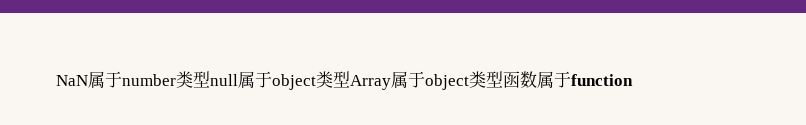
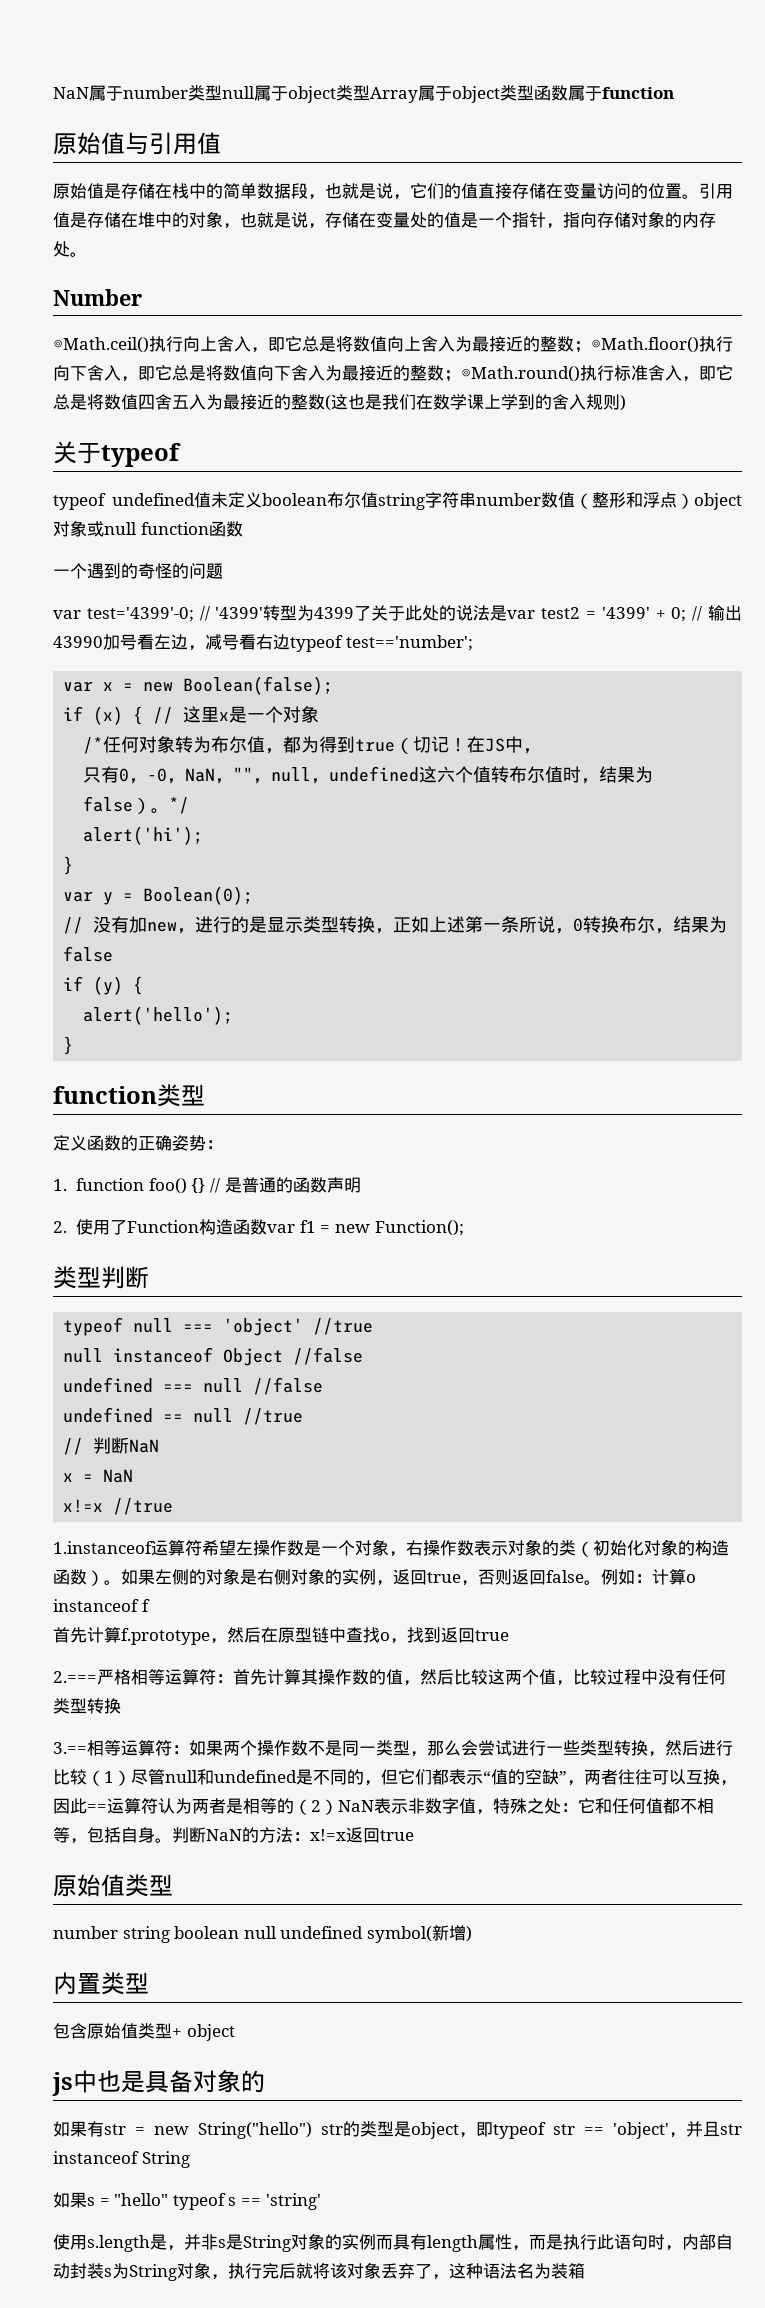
(633, 80) none -> [53,132,221,155] [53,183,733,200] [53,211,716,229] [53,241,87,257] [53,289,142,306] [53,336,733,353] [53,365,733,382] [53,394,626,411] [53,441,181,467] [53,492,742,510] [53,520,243,537] [53,563,223,579] [53,605,742,622] [53,634,473,652] [63,676,334,695] [63,706,320,725] [83,736,542,754] [83,766,654,784] [83,796,190,814] [83,826,204,845] [63,856,74,875] [63,886,254,905] [63,916,728,934] [63,946,114,962] [63,976,144,995] [83,1006,234,1025] [63,1036,74,1055] [53,1084,205,1107] [53,1135,223,1151] [53,1177,361,1194] [53,1219,464,1236] [53,1266,149,1289] [63,1317,374,1336] [63,1347,364,1366] [63,1377,324,1395] [63,1407,304,1425] [63,1437,160,1455] [63,1469,134,1483] [63,1498,174,1515] [53,1539,729,1557] [53,1568,696,1586] [53,1599,150,1612] [53,1627,509,1645] [53,1669,726,1686] [53,1698,121,1714] [53,1740,733,1757] [53,1769,737,1786] [53,1798,714,1815] [53,1827,414,1844] [53,1874,173,1897] [53,1925,472,1943] [53,1972,149,1995] [53,2023,235,2041] [52,2070,265,2096] [53,2121,742,2139] [53,2151,190,2168] [53,2192,321,2210] [53,2233,733,2252] [53,2262,585,2281] // 原始值与引用值 // 原始值是存储在栈中的简单数据段，也就是说，它们的值直接存储在变量访问的位置。引用值是存储在堆中的对象，也就是说，存储在变量处的值是一个指针，指向存储对象的内存处。 // Number // ◎Math.ceil()执行向上舍入，即它总是将数值向上舍入为最接近的整数；◎Math.floor()执行向下舍入，即它总是将数值向下舍入为最接近的整数；◎Math.round()执行标准舍入，即它总是将数值四舍五入为最接近的整数(这也是我们在数学课上学到的舍入规则) // 关于typeof // typeof undefined值未定义boolean布尔值string字符串number数值（整形和浮点）object对象或null function函数 // 一个遇到的奇怪的问题 // var test='4399'-0; // '4399'转型为4399了关于此处的说法是var test2 = '4399' + 0; // 输出43990加号看左边，减号看右边typeof test=='number'; // var x = new Boolean(false); // if (x) { // 这里x是一个对象 // /*任何对象转为布尔值，都为得到true（切记！在JS中， // 只有0，-0，NaN，""，null，undefined这六个值转布尔值时，结果为false）。*/ // alert('hi'); // } // var y = Boolean(0); // // 没有加new，进行的是显示类型转换，正如上述第一条所说，0转换布尔，结果为false // if (y) { // alert('hello'); // } // function类型 // 定义函数的正确姿势： // 1. function foo() {} // 是普通的函数声明 // 2.使用了Function构造函数var f1 = new Function(); // 类型判断 // typeof null === 'object' //true // null instanceof Object //false // undefined === null //false // undefined == null //true // // 判断NaN // x = NaN // x!=x //true // 1.instanceof运算符希望左操作数是一个对象，右操作数表示对象的类（初始化对象的构造函数）。如果左侧的对象是右侧对象的实例，返回true，否则返回false。例如：计算o instanceof f // 首先计算f.prototype，然后在原型链中查找o，找到返回true // 2.===严格相等运算符：首先计算其操作数的值，然后比较这两个值，比较过程中没有任何类型转换 // 3.==相等运算符：如果两个操作数不是同一类型，那么会尝试进行一些类型转换，然后进行比较（1）尽管null和undefined是不同的，但它们都表示“值的空缺”，两者往往可以互换，因此==运算符认为两者是相等的（2）NaN表示非数字值，特殊之处：它和任何值都不相等，包括自身。判断NaN的方法：x!=x返回true // 原始值类型 // number string boolean null undefined symbol(新增) // 内置类型 // 包含原始值类型+ object // js中也是具备对象的 // 如果有str = new String("hello") str的类型是object，即typeof str == 'object'，并且str instanceof String // 如果s = "hello" typeof s == 'string' // 使用s.length是，并非s是String对象的实例而具有length属性，而是执行此语句时，内部自动封装s为String对象，执行完后就将该对象丢弃了，这种语法名为装箱

